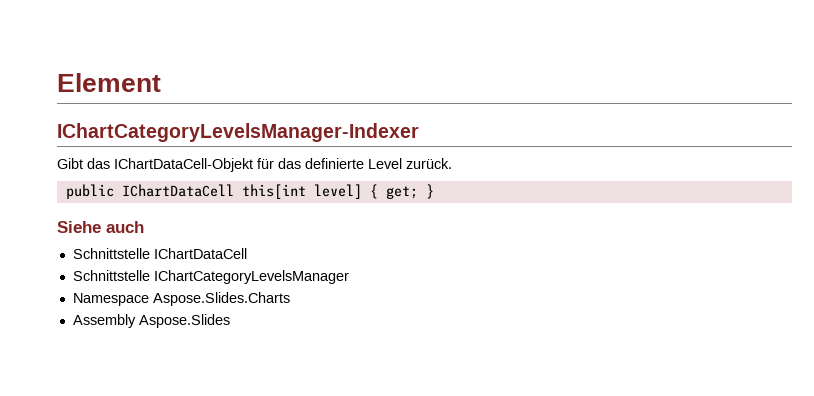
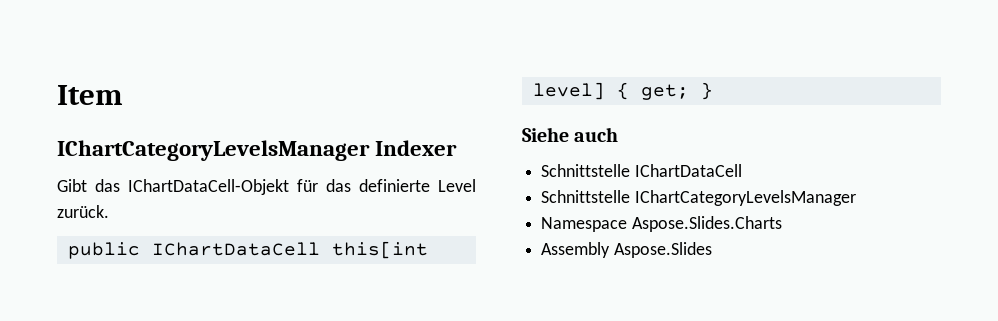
[57,73,161,92] [57,123,419,142] Element // IChartCategoryLevelsManager-Indexer -> [57,85,123,105] [57,140,458,161] Item // IChartCategoryLevelsManager Indexer

